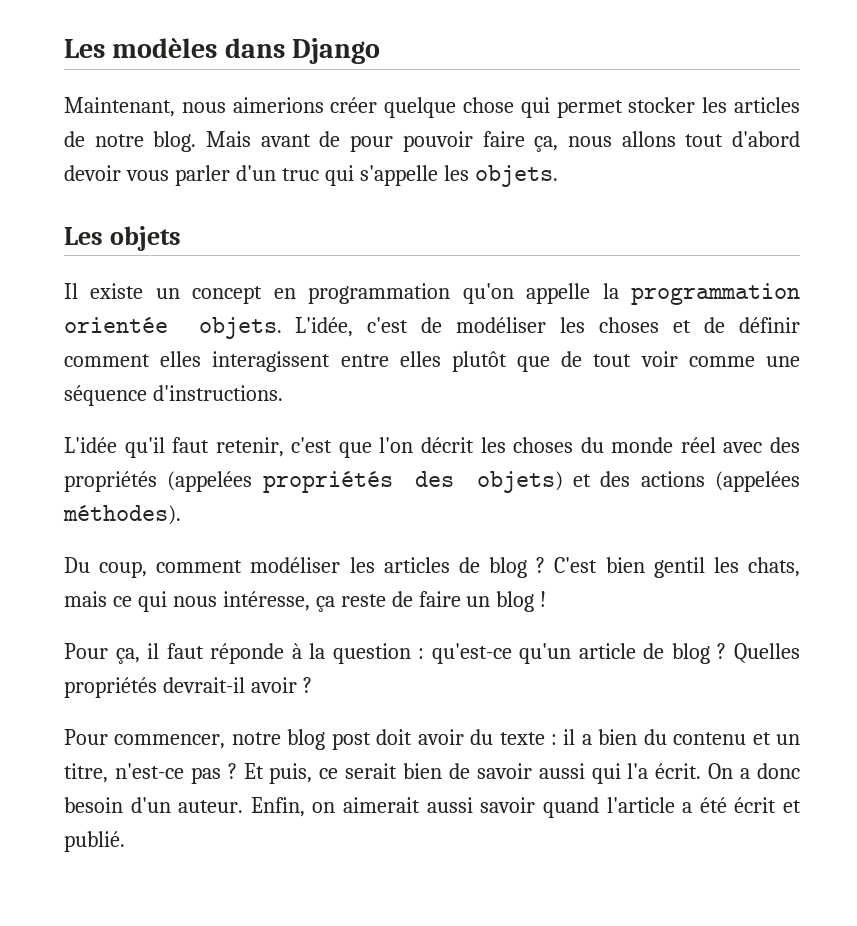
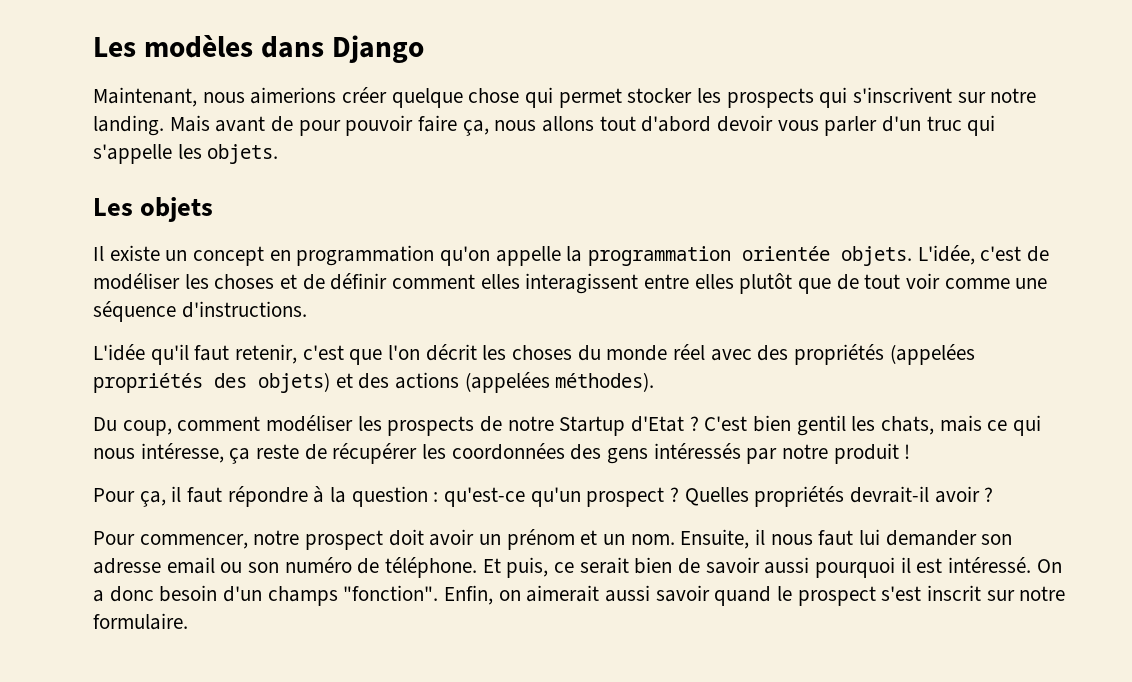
[734,97,800,113] [64,131,197,152] articles de notre blog. -> [726,87,1037,108] [93,115,164,136] prospects qui s'inscrivent sur notre landing.
[383,557,528,578] articles de blog -> [387,416,685,436] prospects de notre Startup d'Etat
[418,591,535,612] faire un blog -> [332,443,899,464] récupérer les coordonnées des gens intéressés par notre produit
[210,643,285,664] réponde -> [227,486,308,507] répondre
[578,643,710,664] article de blog -> [586,487,665,507] prospect
[287,729,800,750] [64,763,237,784] blog post doit avoir du texte : il a bien du contenu et un titre, n'est-ce pas ? -> [305,529,1013,550] [93,557,478,578] prospect doit avoir un prénom et un nom. Ensuite, il nous faut lui demander son adresse email ou son numéro de téléphone.
[591,763,702,784] qui l'a écrit. -> [815,557,1032,578] pourquoi il est intéressé.
[178,800,244,813] auteur. -> [267,585,439,606] champs "fonction".
[606,797,802,813] [64,831,125,852] l'article a été écrit et publié. -> [777,585,1066,606] [93,613,188,630] le prospect s'est inscrit sur notre formulaire.

